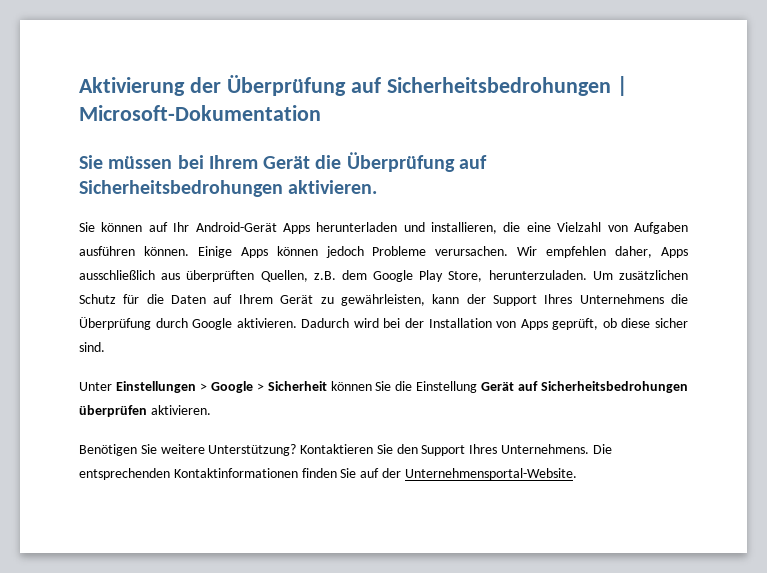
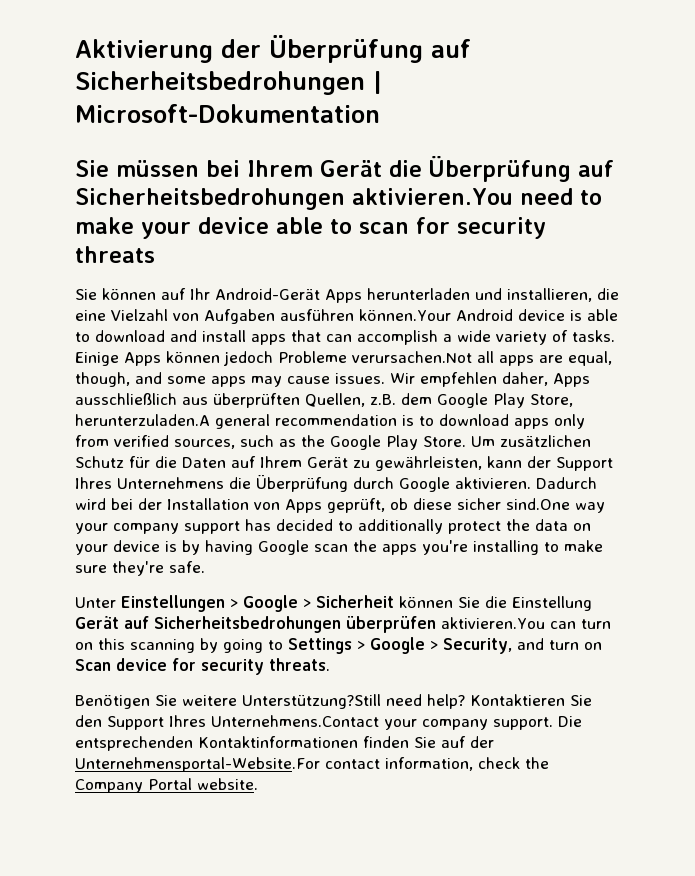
[288,180,378,194] aktivieren. -> [352,188,602,205] [75,217,546,239] [75,246,155,263] aktivieren.You need to make your device able to scan for security threats
[143,246,189,256] können. -> [359,309,618,321] [75,330,615,345] können.Your Android device is able to download and install apps that can accomplish a wide variety of tasks.
[435,246,509,256] verursachen. -> [352,351,612,366] [75,372,385,387] verursachen.Not all apps are equal, though, and some apps may cause issues.
[488,270,587,280] herunterzuladen. -> [75,414,585,429] [75,435,466,450] herunterzuladen.A general recommendation is to download apps only from verified sources, such as the Google Play Store.
[79,342,105,352] sind. -> [506,498,605,513] [75,519,591,534] [75,540,603,555] [75,561,205,576] sind.One way your company support has decided to additionally protect the data on your device is by having Google scan the apps you're installing to make sure they're safe.
[150,405,211,415] aktivieren. -> [441,617,611,629] [75,637,602,654] [75,658,330,675] aktivieren.You can turn on this scanning by going to Settings > Google > Security, and turn on Scan device for security threats.
[208,444,297,456] Unterstützung? -> [242,694,465,709] Unterstützung?Still need help?
[501,444,590,454] Unternehmens. -> [211,715,553,730] Unternehmens.Contact your company support.
[404,468,577,480] Unternehmensportal-Website. -> [75,757,549,772] [75,778,258,793] Unternehmensportal-Website.For contact information, check the Company Portal website.

